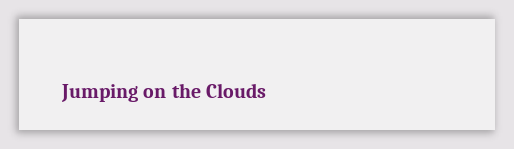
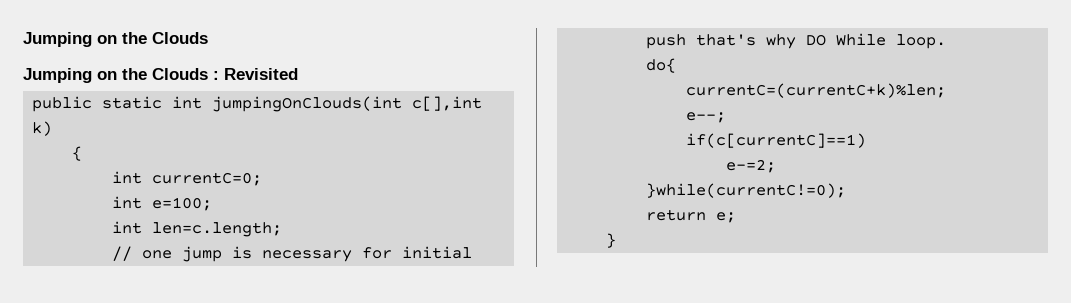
[61,83,266,102] Jumping on the Clouds -> [23,32,208,47] [23,68,298,83] [31,96,482,112] [31,121,52,136] [71,146,82,161] [111,171,262,186] [111,196,212,211] [111,221,282,237] [111,246,472,262] [645,33,946,49] [645,58,676,73] [685,83,946,98] [685,112,726,123] [685,133,866,148] [725,159,776,173] [645,183,846,198] [645,209,736,223] [605,233,616,248] Jumping on the Clouds // Jumping on the Clouds : Revisited // public static int jumpingOnClouds(int c[],int k) // { // int currentC=0; // int e=100; // int len=c.length; // // one jump is necessary for initial push that's why DO While loop. // do{ // currentC=(currentC+k)%len; // e--; // if(c[currentC]==1) // e-=2; // }while(currentC!=0); // return e; // }

